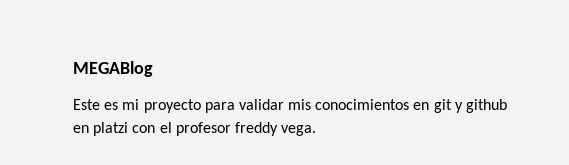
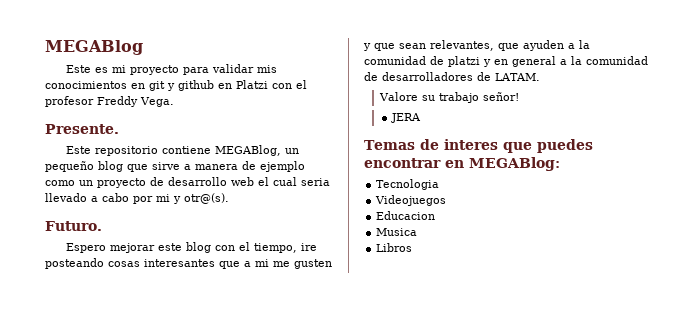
[93,122,129,136] platzi -> [236,80,268,89] Platzi
[234,122,317,136] freddy vega. -> [97,96,174,107] [45,124,119,134] [65,145,299,156] [45,161,305,172] [45,177,330,188] [45,193,229,204] [45,221,102,231] [65,242,317,253] [45,258,332,269] [363,40,590,51] [364,56,648,67] [364,72,540,81] [378,92,519,103] [391,113,422,123] [364,139,593,153] [364,157,560,171] [376,179,440,190] [375,195,447,206] [376,211,436,220] [376,228,418,236] [376,243,413,252] Freddy Vega. // Presente. // Este repositorio contiene MEGABlog, un pequeño blog que sirve a manera de ejemplo como un proyecto de desarrollo web el cual seria llevado a cabo por mi y otr@(s). // Futuro. // Espero mejorar este blog con el tiempo, ire posteando cosas interesantes que a mi me gusten y que sean relevantes, que ayuden a la comunidad de platzi y en general a la comunidad de desarrolladores de LATAM. // Valore su trabajo señor! // JERA // Temas de interes que puedes encontrar en MEGABlog: // Tecnologia // Videojuegos // Educacion // Musica // Libros

